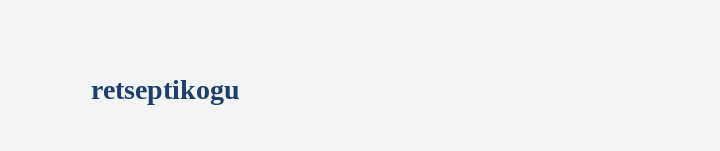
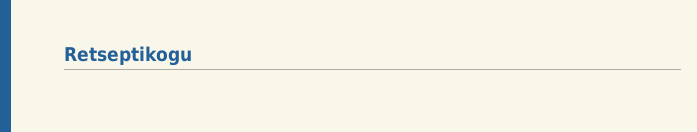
[91,80,240,105] retseptikogu -> [64,46,192,66] Retseptikogu

